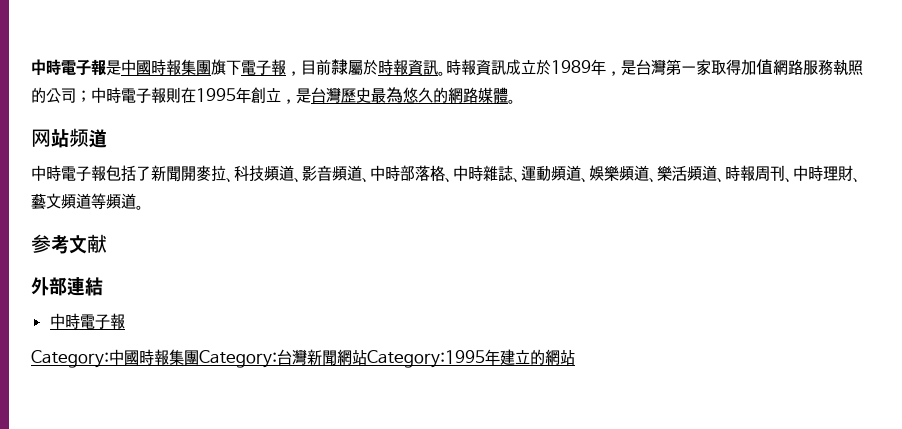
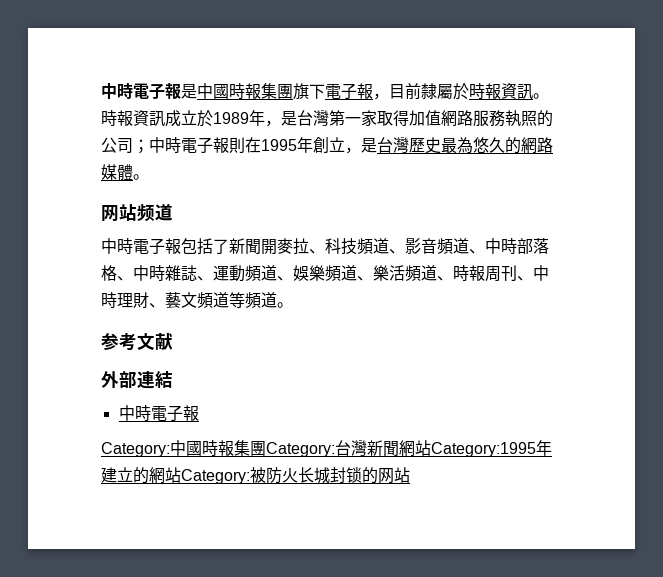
(575, 357) none -> [181,467,410,484] Category:被防火长城封锁的网站

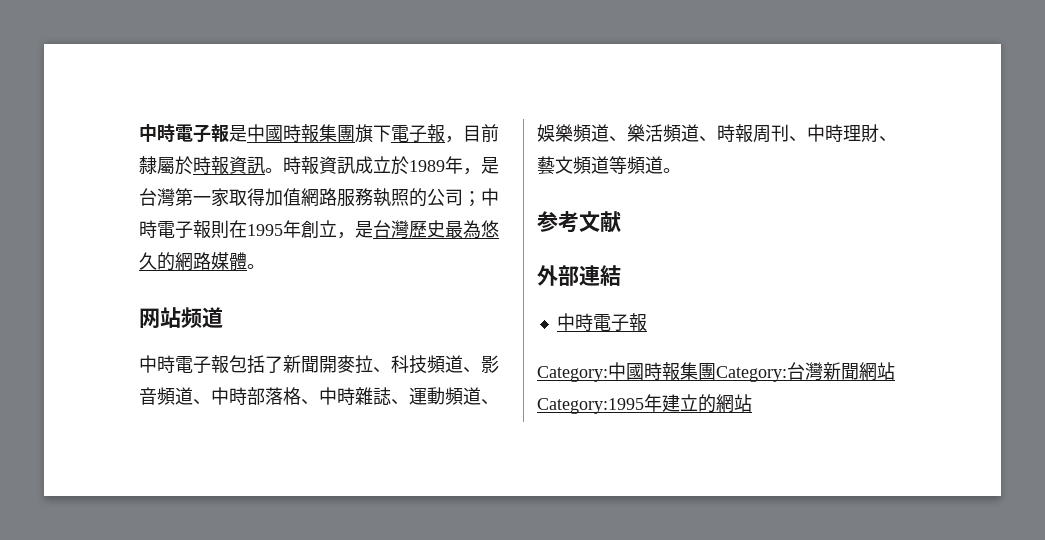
[181,467,410,484] Category:被防火长城封锁的网站 -> (752, 403) none

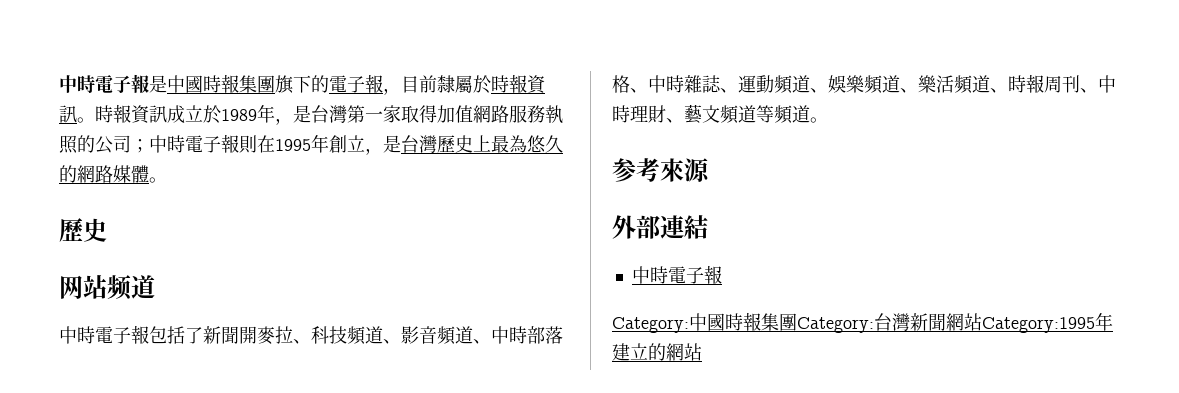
(391, 133) none -> [311,75,329,93] 的
(445, 229) none -> [473,135,491,152] 上
(265, 266) none -> [59,218,107,242] // 歷史
[579,211,621,233] 文献 -> [660,158,710,182] 來源

